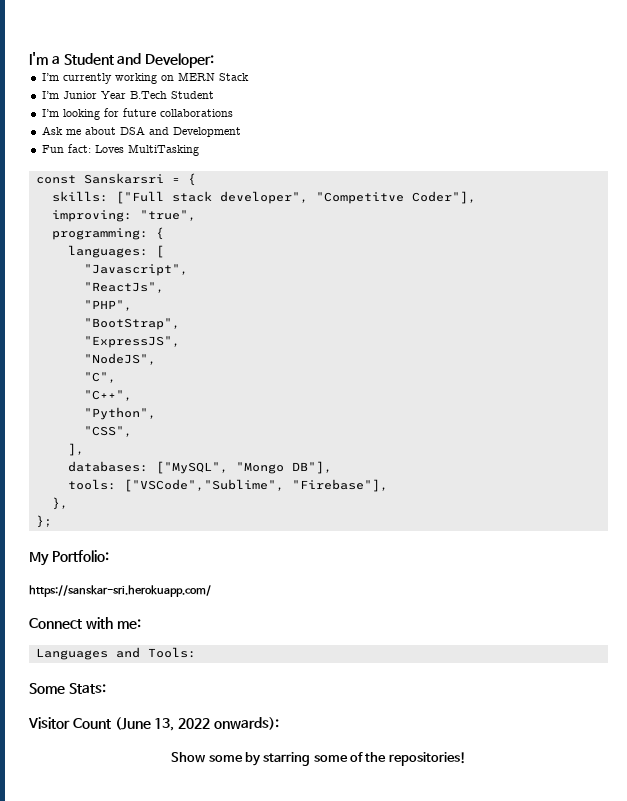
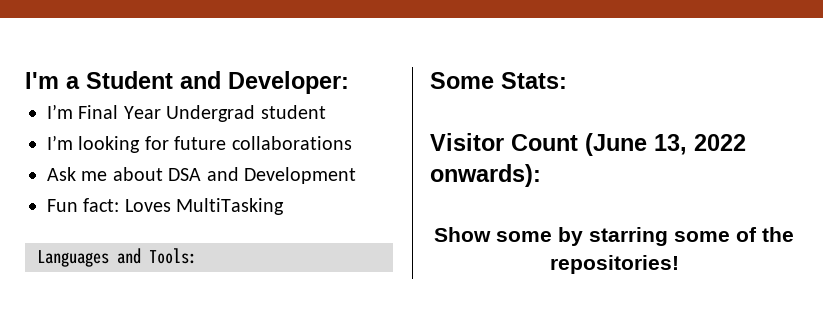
[62,72,249,84] [41,91,214,99] currently working on MERN Stack // I’m Junior Year B.Tech Student -> [78,105,326,122] Final Year Undergrad student
[35,173,196,186] [51,191,476,204] [51,210,196,222] [51,227,164,240] [67,245,164,258] [83,264,188,276] [83,282,164,293] [83,300,132,311] [83,318,180,330] [83,336,180,348] [83,353,156,365] [83,372,116,383] [83,390,132,401] [83,407,156,420] [83,426,132,437] [67,443,84,456] [67,461,332,474] [67,479,388,492] [51,497,68,510] [35,515,52,528] [29,550,109,566] [29,585,211,597] [29,617,141,629] // const Sanskarsri = { // skills: ["Full stack developer", "Competitve Coder"], // improving: "true", // programming: { // languages: [ // "Javascript", // "ReactJs", // "PHP", // "BootStrap", // "ExpressJS", // "NodeJS", // "C", // "C++", // "Python", // "CSS", // ], // databases: ["MySQL", "Mongo DB"], // tools: ["VSCode","Sublime", "Firebase"], // }, // }; // My Portfolio: // https://sanskar-sri.herokuapp.com/ // Connect with me: -> (285, 206) none

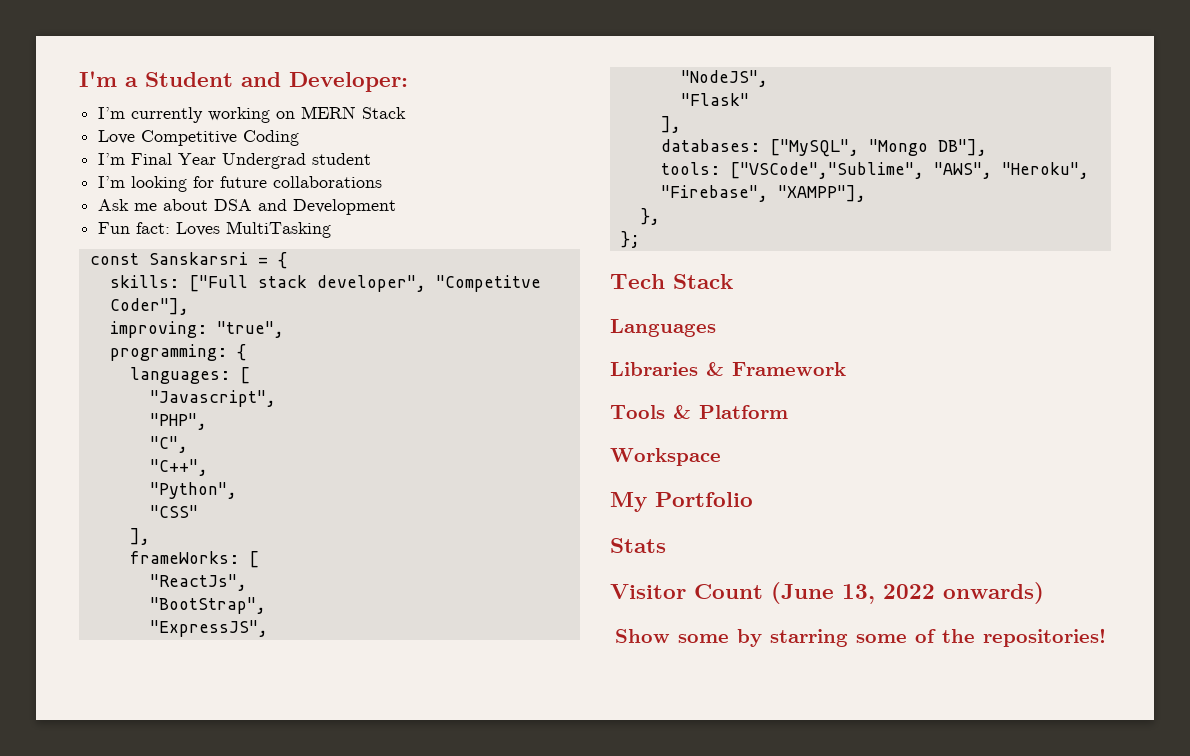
(349, 82) none -> [98,106,407,123] [98,130,300,146] // I’m currently working on MERN Stack // Love Competitive Coding
[37,248,197,267] [430,72,567,89] Languages and Tools: // Some Stats: -> [89,252,287,269] [109,275,541,292] [109,298,189,315] [109,321,284,338] [109,344,246,361] [129,367,250,384] [149,390,276,407] [149,413,207,430] [149,436,188,453] [149,459,208,476] [149,482,237,499] [149,505,198,518] [129,528,150,545] [129,551,259,568] [149,574,247,591] [149,597,266,614] [149,620,268,637] [680,70,768,87] [680,93,749,106] [660,116,681,133] [660,139,987,157] [660,162,1089,179] [660,185,866,202] [640,208,660,225] [620,231,640,248] [610,274,733,289] [610,319,716,337] [610,362,846,376] [610,405,788,419] [610,448,721,466] [610,492,753,512] [610,538,666,553] const Sanskarsri = { // skills: ["Full stack developer", "Competitve Coder"], // improving: "true", // programming: { // languages: [ // "Javascript", // "PHP", // "C", // "C++", // "Python", // "CSS" // ], // frameWorks: [ // "ReactJs", // "BootStrap", // "ExpressJS", // "NodeJS", // "Flask" // ], // databases: ["MySQL", "Mongo DB"], // tools: ["VSCode","Sublime", "AWS", "Heroku", "Firebase", "XAMPP"], // }, // }; // Tech Stack // Languages // Libraries & Framework // Tools & Platform // Workspace // My Portfolio // Stats
[430,164,541,187] onwards): -> [943,582,1044,604] onwards)

